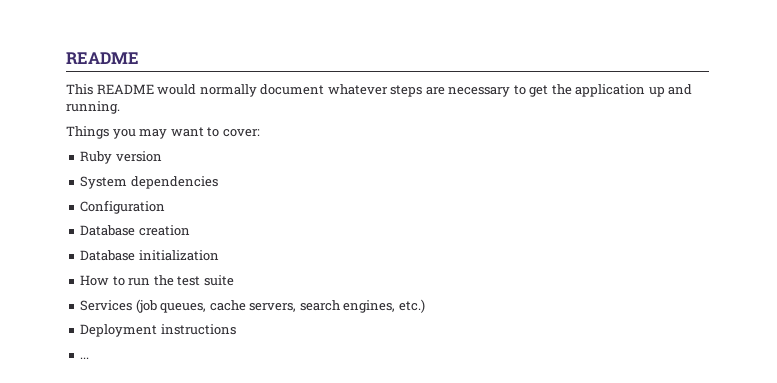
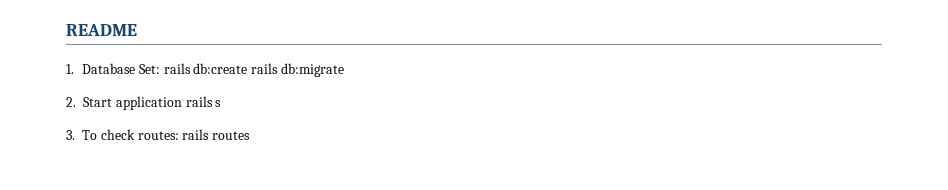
[66,84,693,97] [66,101,120,114] [66,126,260,139] [80,151,162,164] [80,176,218,189] [80,200,166,214] [80,225,190,236] [80,250,219,261] [80,275,234,286] [80,299,425,313] [80,324,236,337] [80,357,90,359] This README would normally document whatever steps are necessary to get the application up and running. // Things you may want to cover: // Ruby version // System dependencies // Configuration // Database creation // Database initialization // How to run the test suite // Services (job queues, cache servers, search engines, etc.) // Deployment instructions // ... -> [66,63,344,77] [66,96,222,110] [66,129,251,140] 1. Database Set: rails db:create rails db:migrate // 2. Start application rails s // 3. To check routes: rails routes

